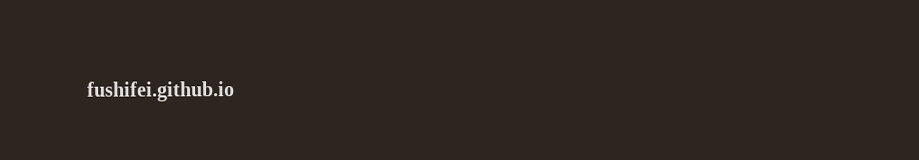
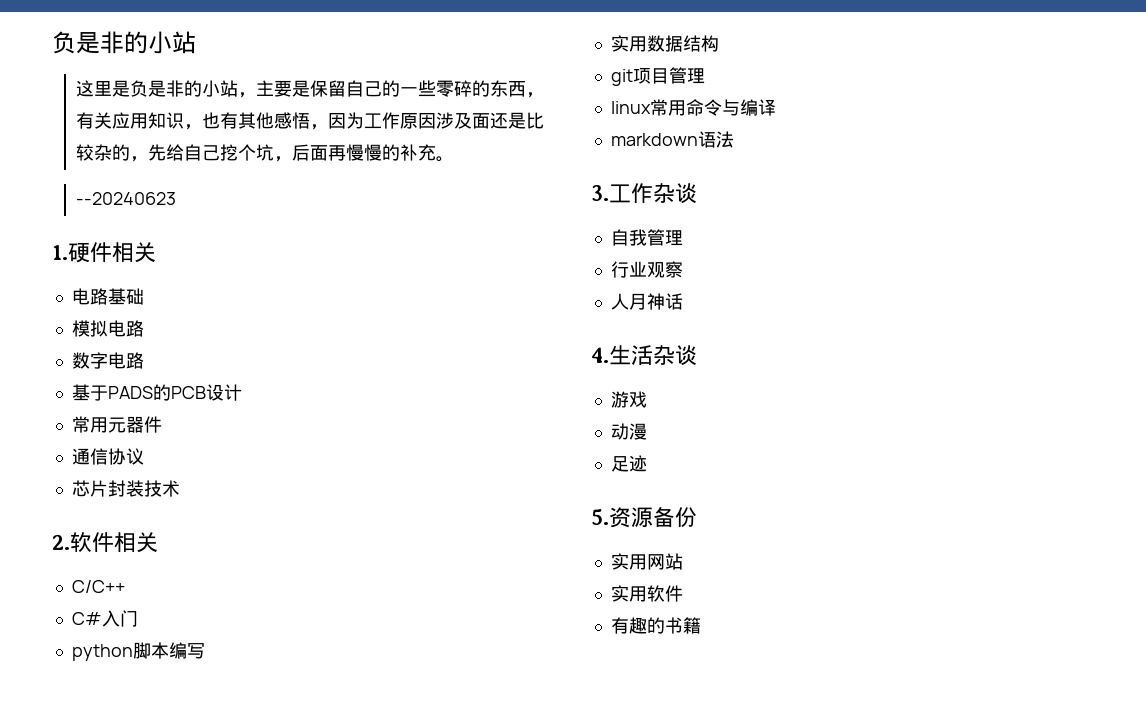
[87,81,235,102] fushifei.github.io -> [52,31,196,54] [76,80,545,98] [76,112,545,130] [76,144,455,162] [76,192,177,205] [52,242,156,263] [71,288,144,305] [71,320,144,337] [71,352,144,369] [71,384,242,401] [71,416,162,433] [71,448,144,465] [71,480,180,497] [52,532,158,553] [71,580,125,593] [71,610,138,627] [71,642,205,661] [610,35,719,52] [610,67,705,86] [610,99,776,116] [610,131,734,148] [591,183,697,204] [610,229,683,246] [610,261,683,278] [610,293,683,310] [591,345,697,366] [610,391,647,408] [610,423,647,440] [610,455,647,472] [591,507,697,528] [610,553,683,570] [610,585,683,602] [610,617,701,634] 负是非的小站 // 这里是负是非的小站，主要是保留自己的一些零碎的东西，有关应用知识，也有其他感悟，因为工作原因涉及面还是比较杂的，先给自己挖个坑，后面再慢慢的补充。 // --20240623 // 1.硬件相关 // 电路基础 // 模拟电路 // 数字电路 // 基于PADS的PCB设计 // 常用元器件 // 通信协议 // 芯片封装技术 // 2.软件相关 // C/C++ // C#入门 // python脚本编写 // 实用数据结构 // git项目管理 // linux常用命令与编译 // markdown语法 // 3.工作杂谈 // 自我管理 // 行业观察 // 人月神话 // 4.生活杂谈 // 游戏 // 动漫 // 足迹 // 5.资源备份 // 实用网站 // 实用软件 // 有趣的书籍

